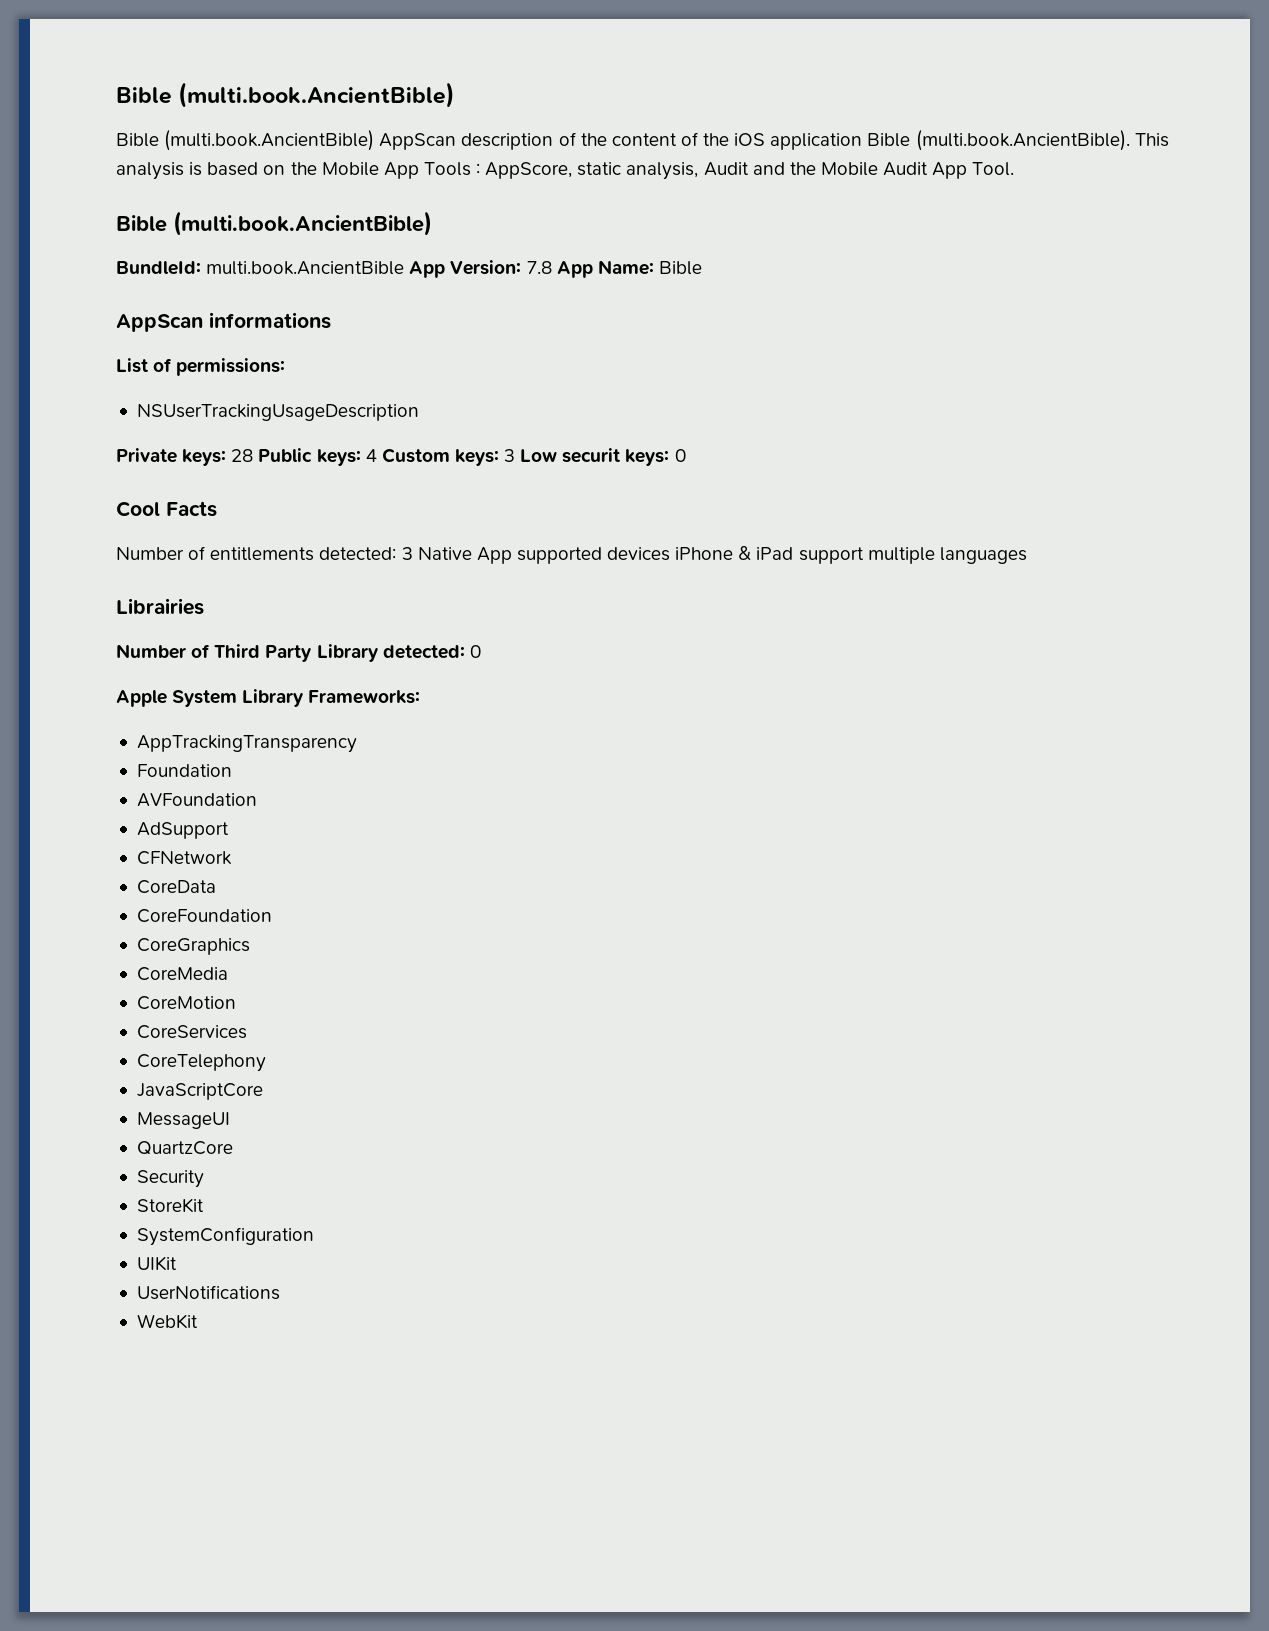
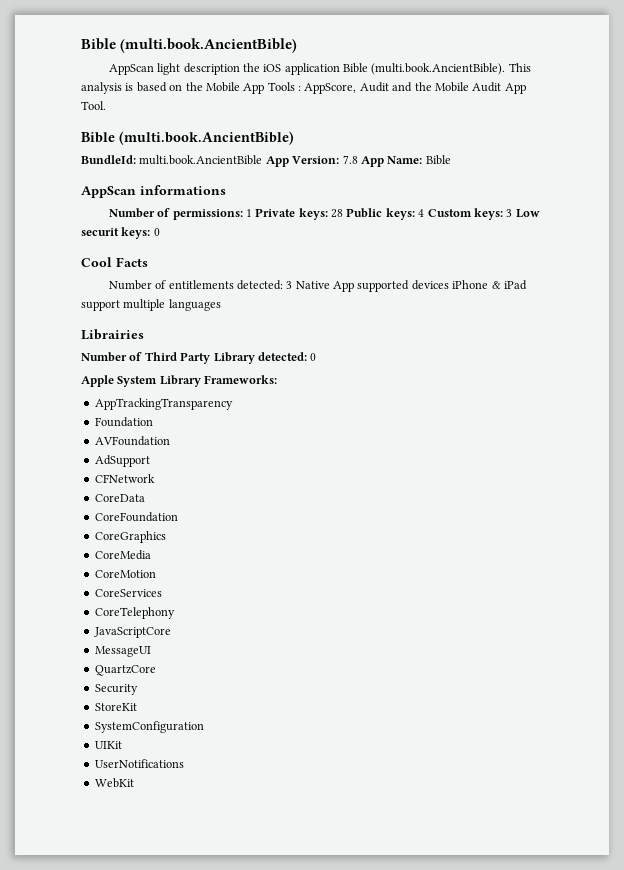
[116,82,456,108] [116,130,698,151] Bible (multi.book.AncientBible) // Bible (multi.book.AncientBible) AppScan description of the content of -> [81,38,298,53] [108,63,240,75] Bible (multi.book.AncientBible) // AppScan light description
[577,162,699,180] static analysis, -> (357, 88) none
[116,358,148,373] List -> [108,208,155,218] Number
[136,404,419,421] // NSUserTrackingUsageDescription // -> [245,209,252,217] 1

